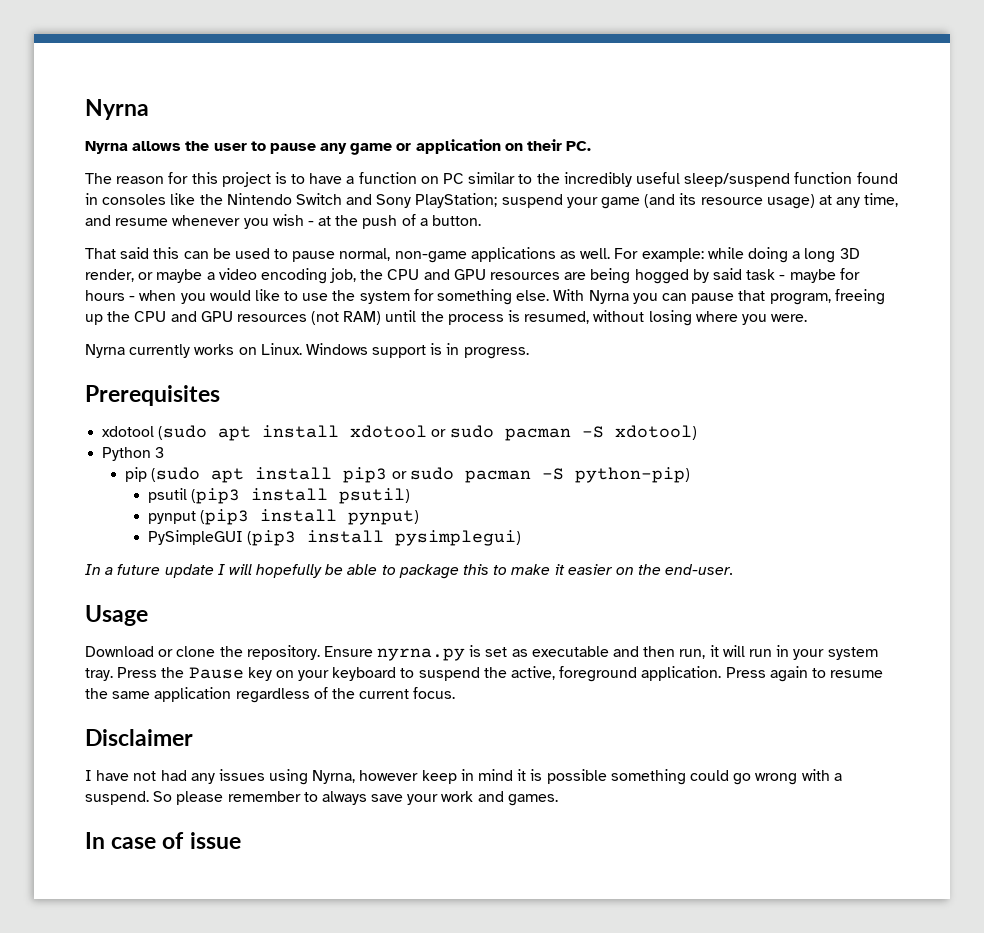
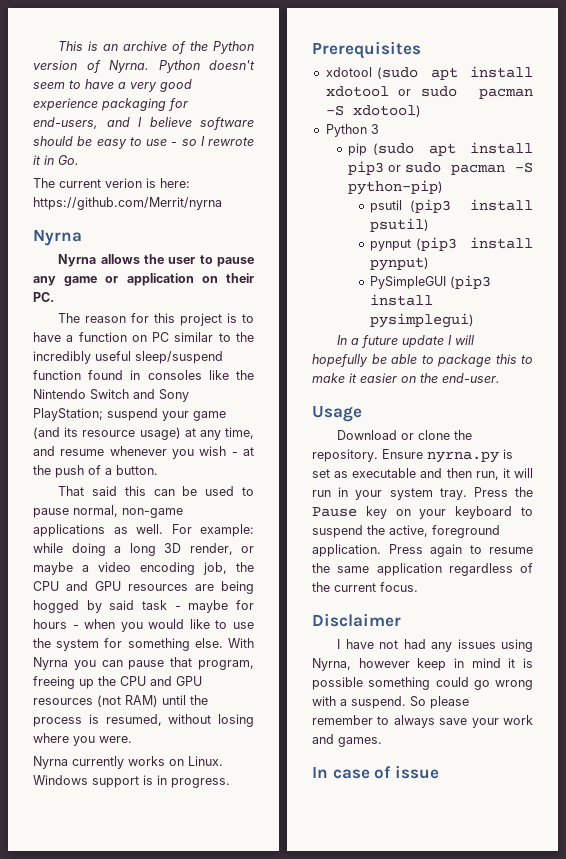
(85, 109) none -> [58,41,255,54] [33,60,255,73] [33,79,192,92] [33,98,188,111] [33,117,254,130] [33,136,254,149] [33,155,79,165] [33,178,190,188] [33,197,222,210] This is an archive of the Python version of Nyrna. Python doesn't seem to have a very good experience packaging for end-users, and I believe software should be easy to use - so I rewrote it in Go. // The current verion is here: https://github.com/Merrit/nyrna //

